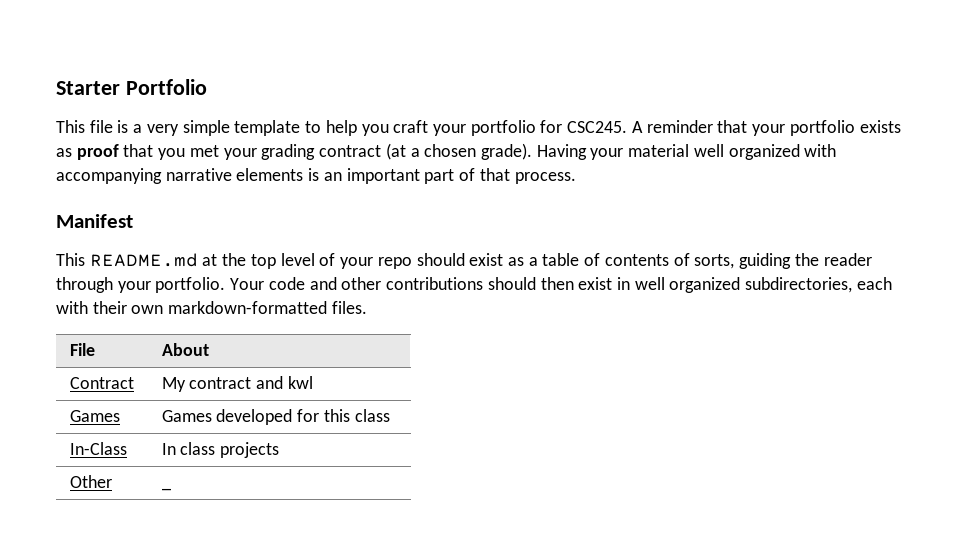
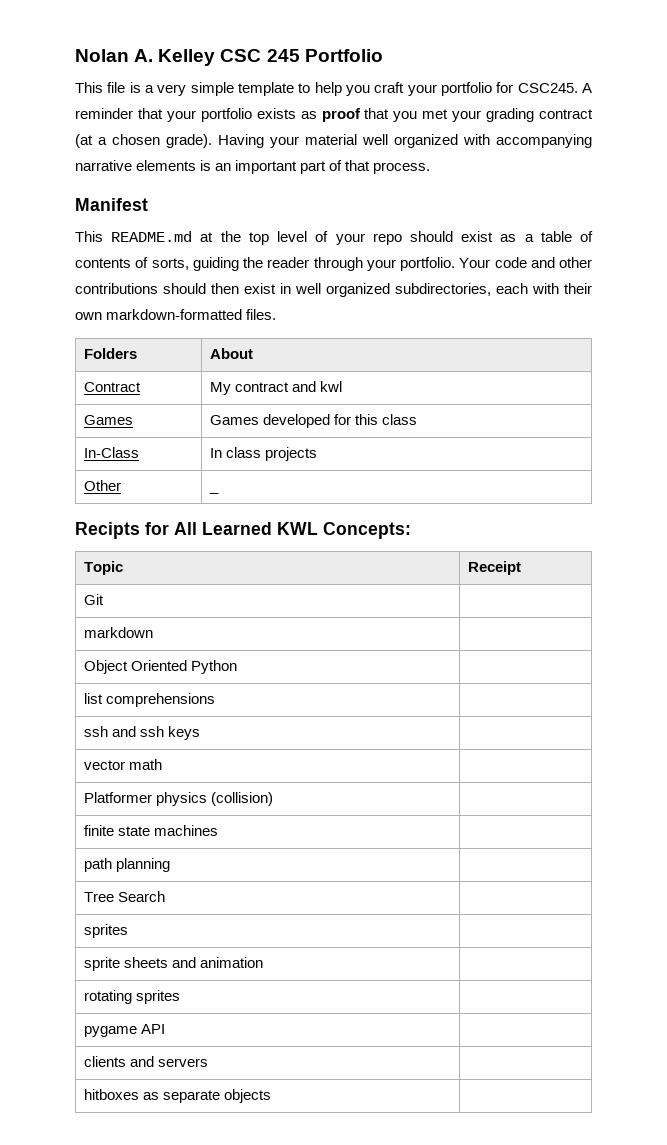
[56,81,120,95] Starter -> [75,49,300,66] Nolan A. Kelley CSC 245
[69,343,95,356] File -> [84,348,138,359] Folders
(171, 489) none -> [75,522,411,539] [84,561,124,575] [468,561,522,575] [84,594,105,605] [84,627,154,638] [84,660,238,674] [84,693,216,707] [84,726,201,740] [84,759,163,770] [84,792,274,806] [84,825,219,836] [84,858,171,872] [84,891,166,902] [84,924,129,938] [84,957,264,971] [84,990,181,1004] [84,1024,166,1037] [84,1056,209,1067] [84,1089,272,1103] // Recipts for All Learned KWL Concepts: // Topic | Receipt // Git | // markdown | // Object Oriented Python | // list comprehensions | // ssh and ssh keys | // vector math | // Platformer physics (collision) | // finite state machines | // path planning | // Tree Search | // sprites | // sprite sheets and animation | // rotating sprites | // pygame API | // clients and servers | // hitboxes as separate objects |

